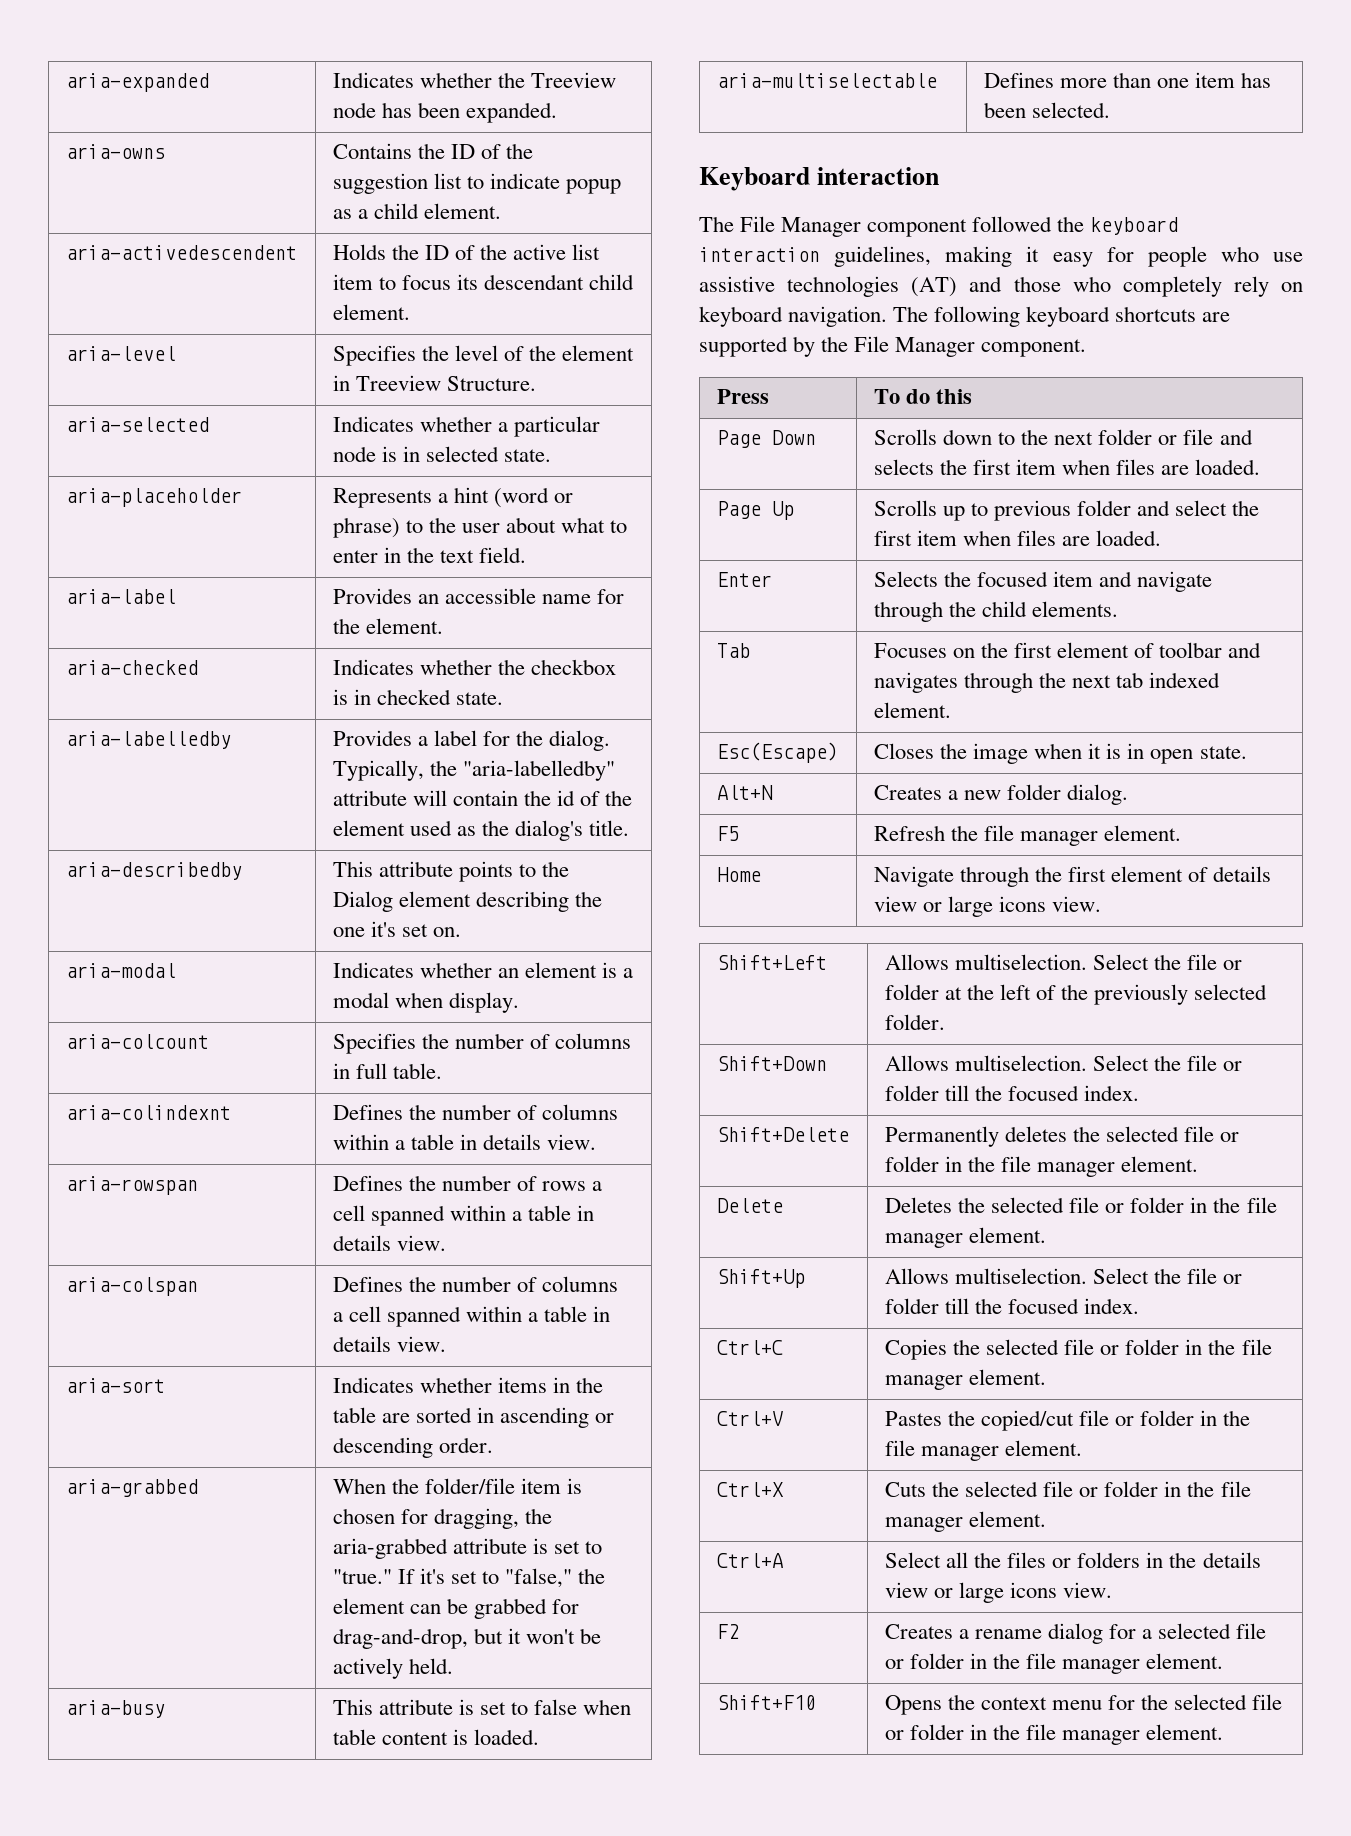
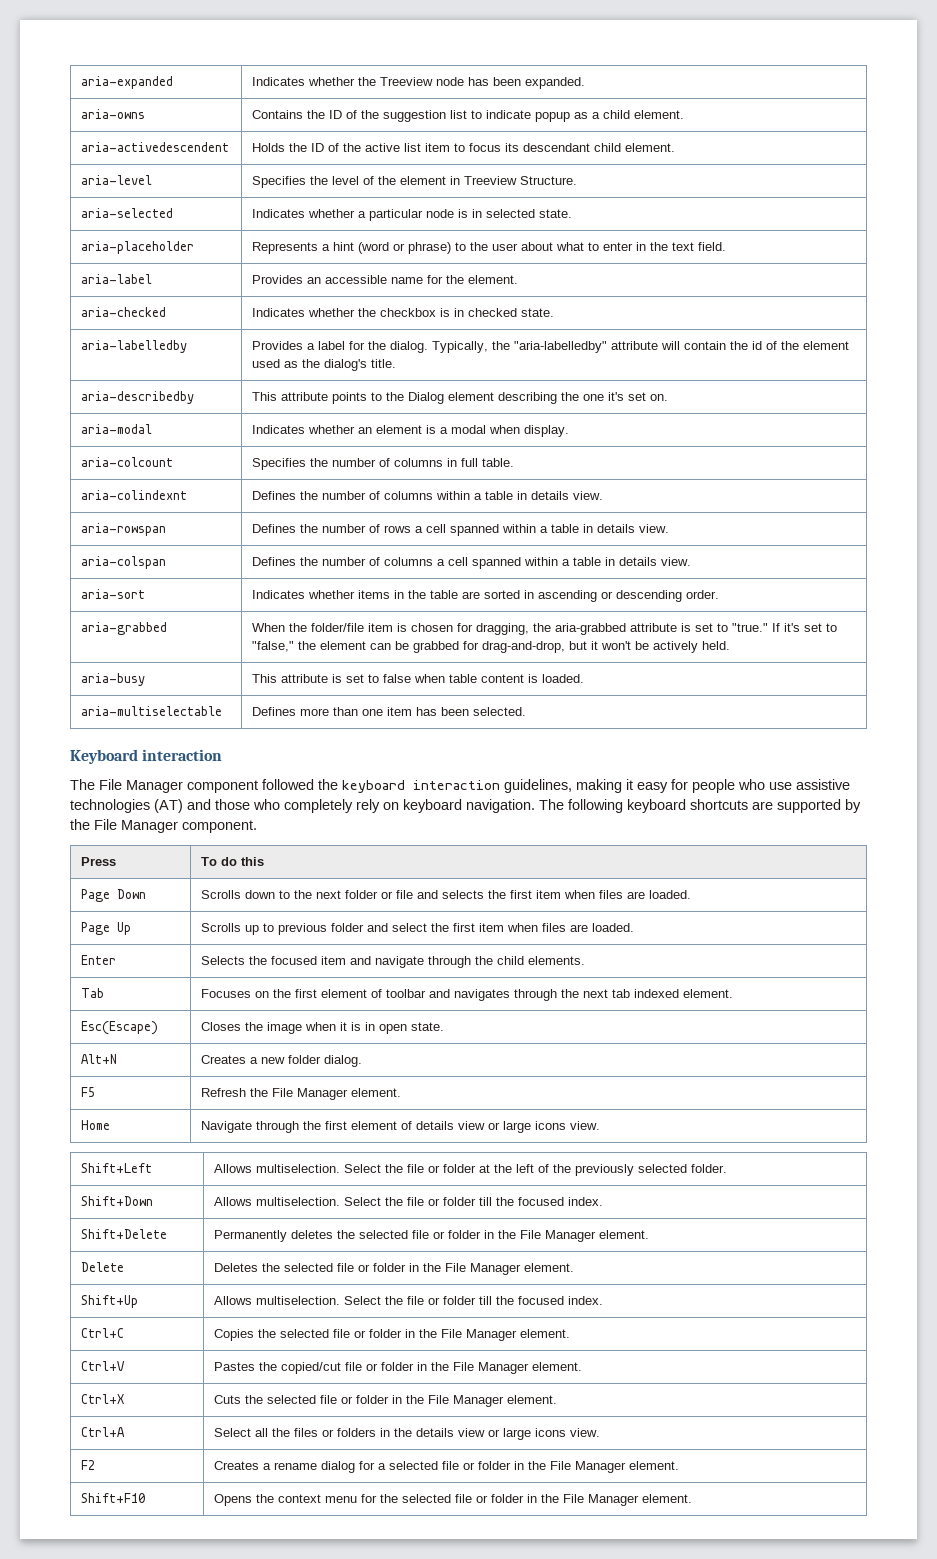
[984,825,1099,846] file manager -> [272,1088,349,1100] File Manager
[1001,1156,1116,1177] file manager -> [520,1230,597,1242] File Manager
[1246,1197,1277,1213] [884,1233,963,1248] file manager -> [445,1263,522,1275] File Manager
[1241,1339,1272,1355] [884,1375,963,1390] file manager -> [441,1329,518,1341] File Manager
[884,1440,1000,1461] file manager -> [453,1362,530,1374] File Manager
[1220,1481,1251,1497] [884,1517,963,1532] file manager -> [428,1395,505,1407] File Manager
[1026,1653,1141,1674] file manager -> [550,1461,627,1473] File Manager
[1026,1724,1141,1745] file manager -> [563,1494,640,1506] File Manager

